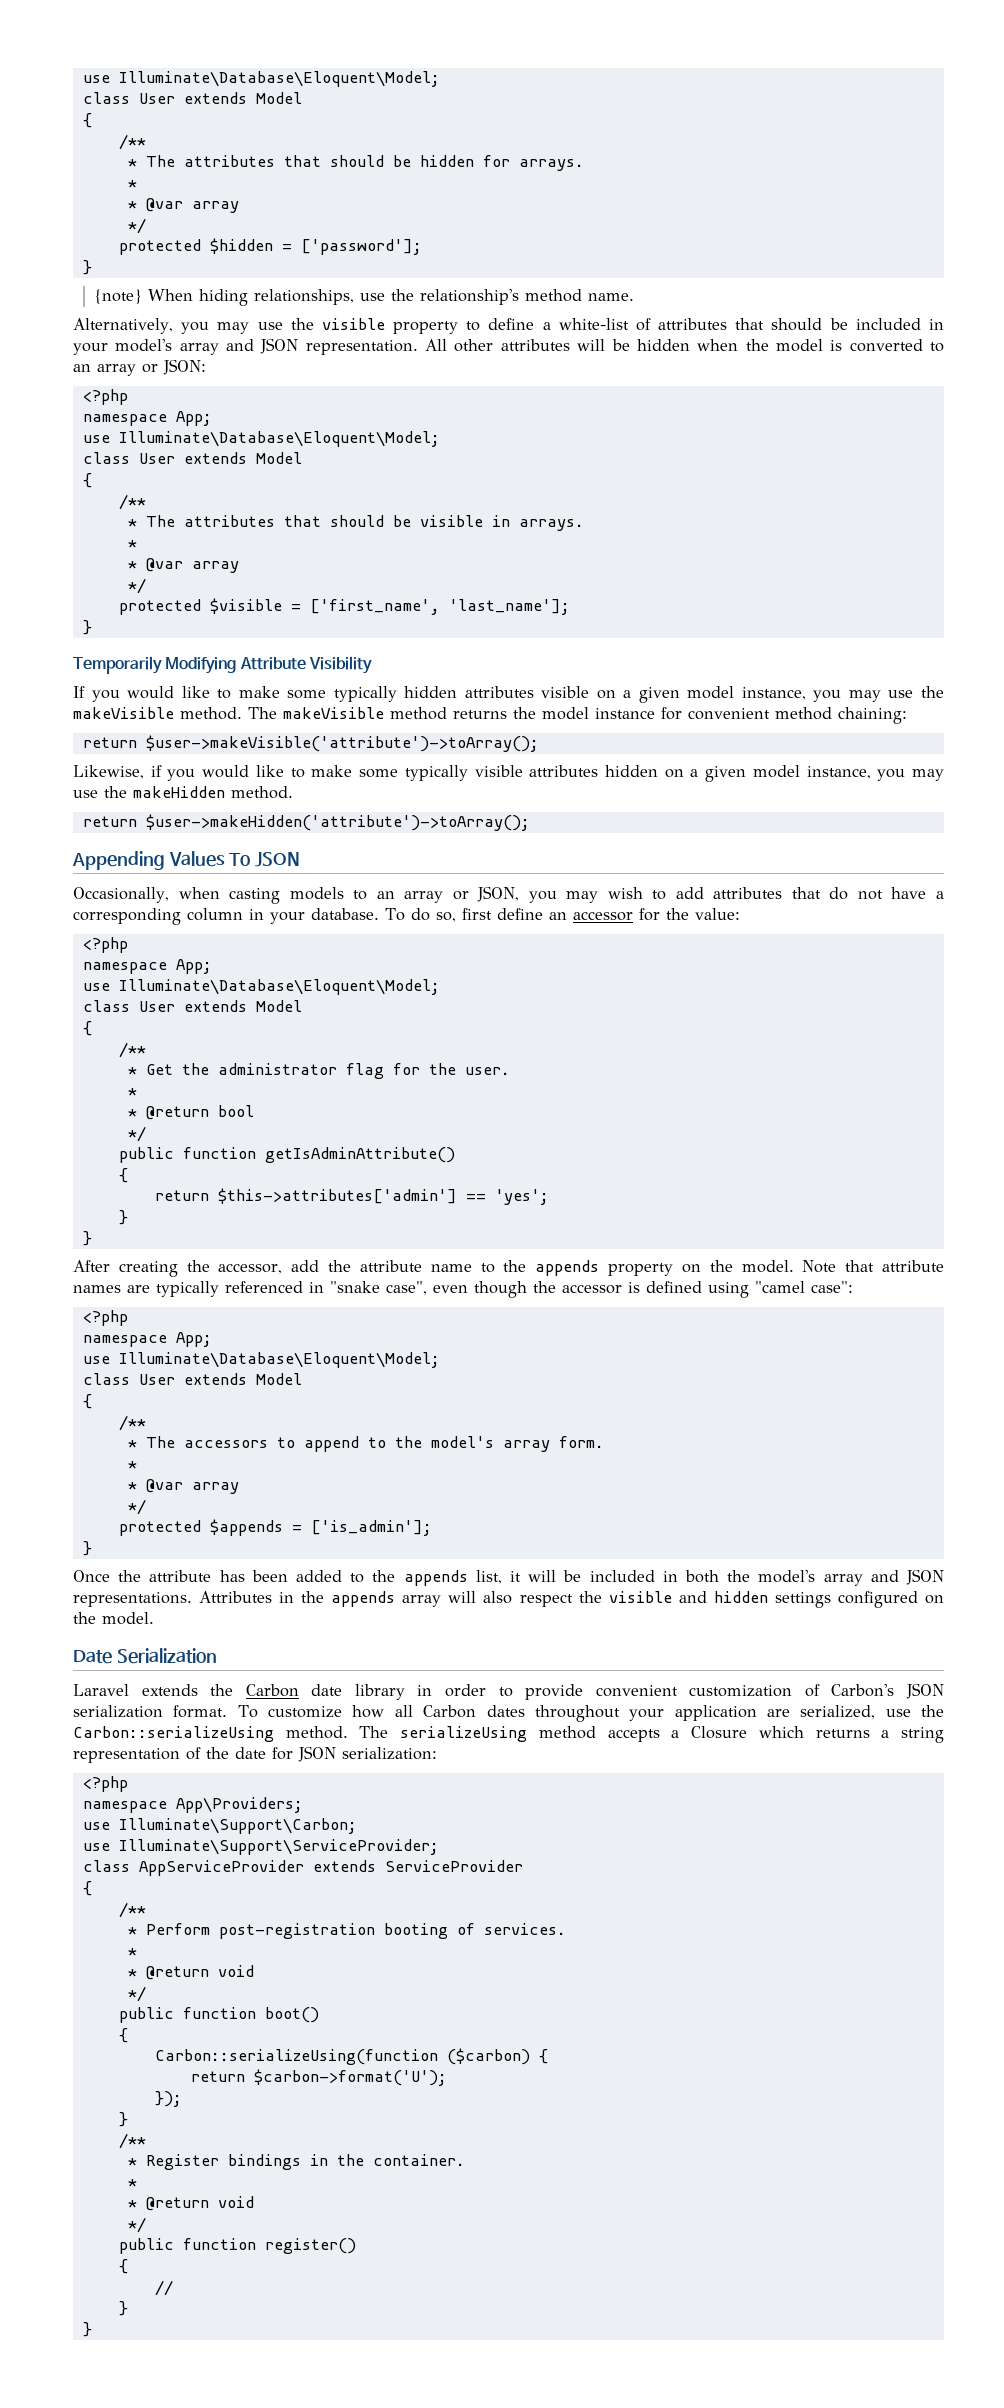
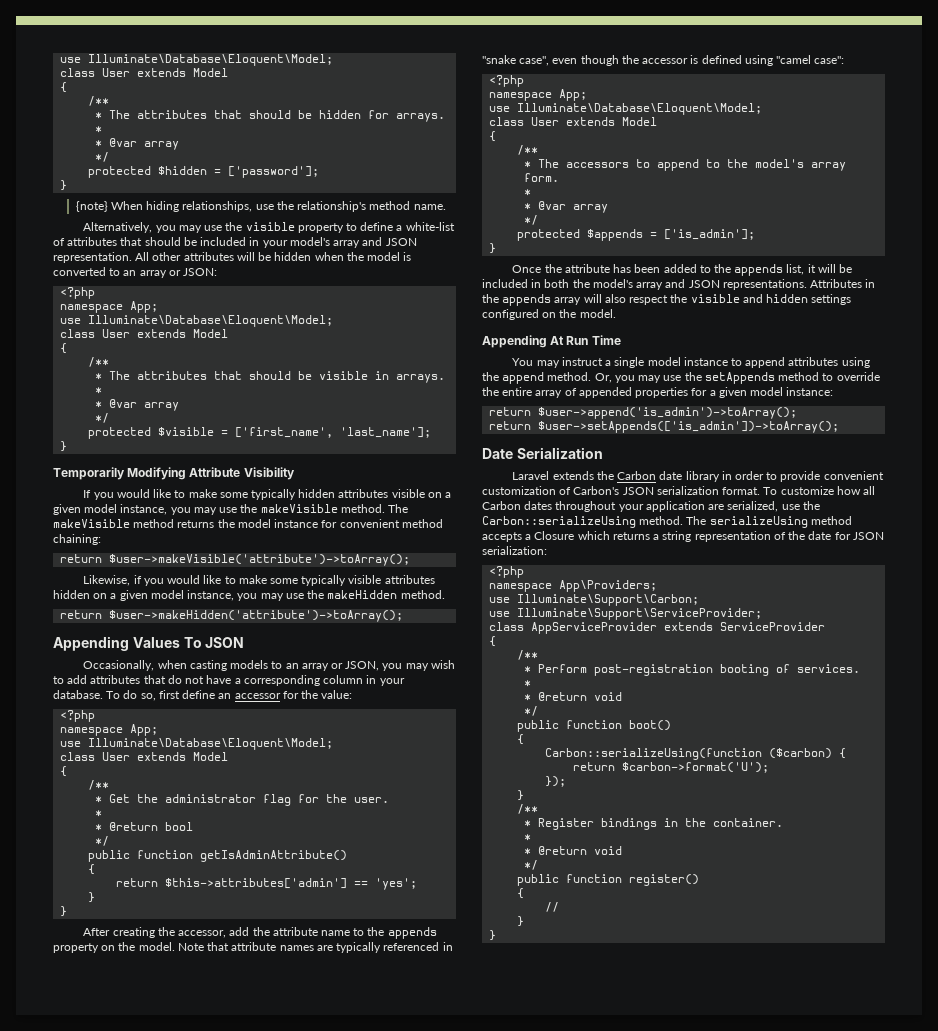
(154, 1618) none -> [482,335,621,348] [512,357,870,368] [482,372,880,384] [482,387,834,398] [489,407,798,419] [489,421,840,433] // Appending At Run Time // You may instruct a single model instance to append attributes using the append method. Or, you may use the setAppends method to override the entire array of appended properties for a given model instance: // return $user->append('is_admin')->toArray(); // return $user->setAppends(['is_admin'])->toArray();

